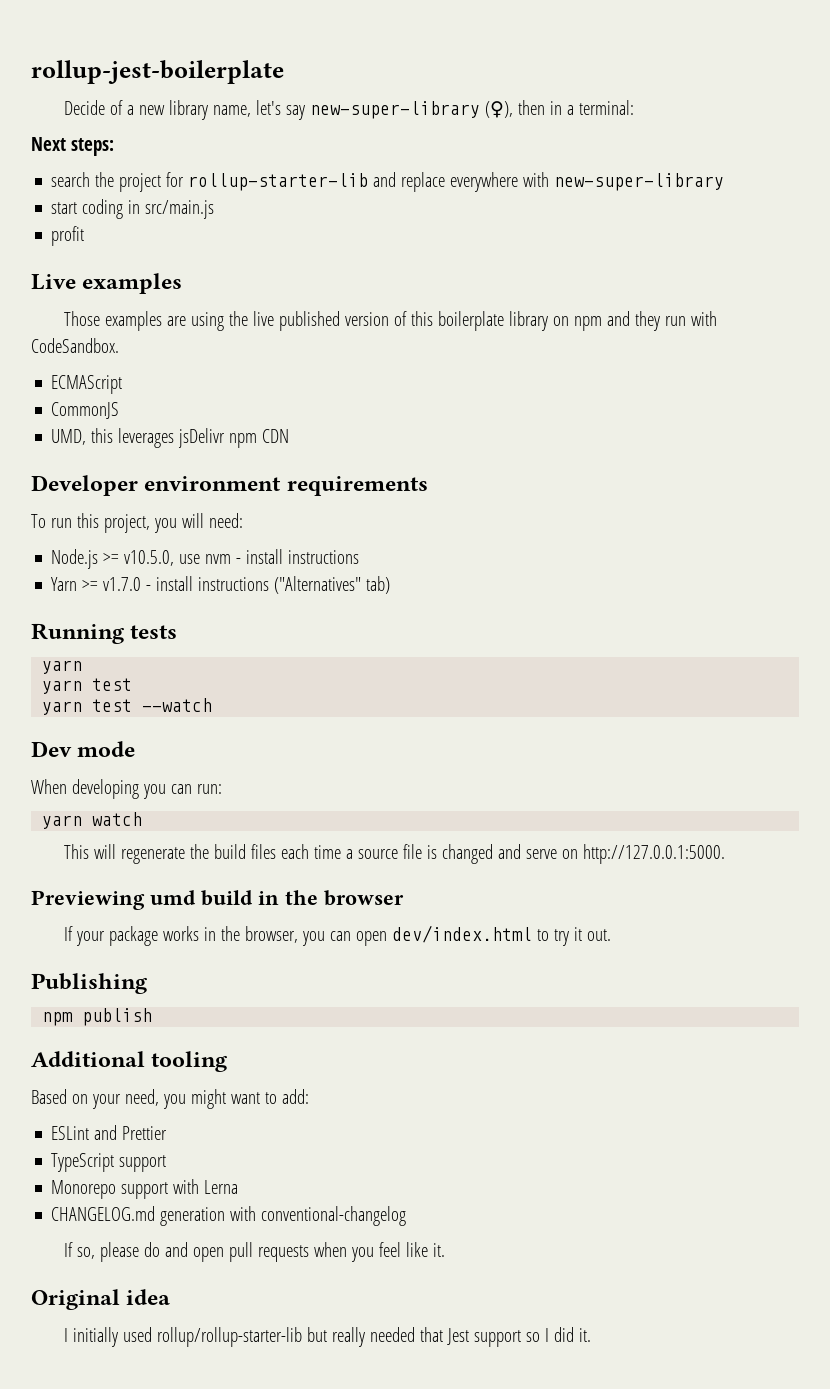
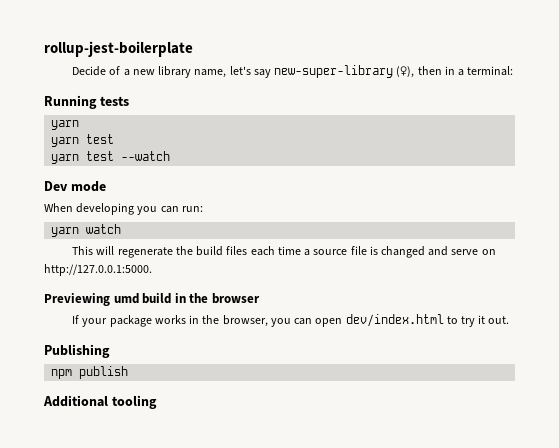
[31,137,114,156] [51,172,725,192] [51,199,215,219] [51,226,85,246] [31,273,183,294] [63,311,717,331] [31,338,119,353] [51,375,123,394] [51,402,120,419] [51,428,290,448] [31,475,428,496] [31,513,243,533] [51,549,360,569] [51,576,391,594] // Next steps: // search the project for rollup-starter-lib and replace everywhere with new-super-library // start coding in src/main.js // profit // Live examples // Those examples are using the live published version of this boilerplate library on npm and they run with CodeSandbox. // ECMAScript // CommonJS // UMD, this leverages jsDelivr npm CDN // Developer environment requirements // To run this project, you will need: // Node.js >= v10.5.0, use nvm - install instructions // Yarn >= v1.7.0 - install instructions ("Alternatives" tab) -> (514, 71) none
[31,1089,309,1109] [51,1125,168,1140] [51,1153,167,1172] [51,1179,239,1199] [51,1206,407,1226] [63,1242,445,1262] [31,1289,171,1310] [63,1327,591,1347] // Based on your need, you might want to add: // ESLint and Prettier // TypeScript support // Monorepo support with Lerna // CHANGELOG.md generation with conventional-changelog // If so, please do and open pull requests when you feel like it. // Original idea // I initially used rollup/rollup-starter-lib but really needed that Jest support so I did it. -> (157, 402) none

